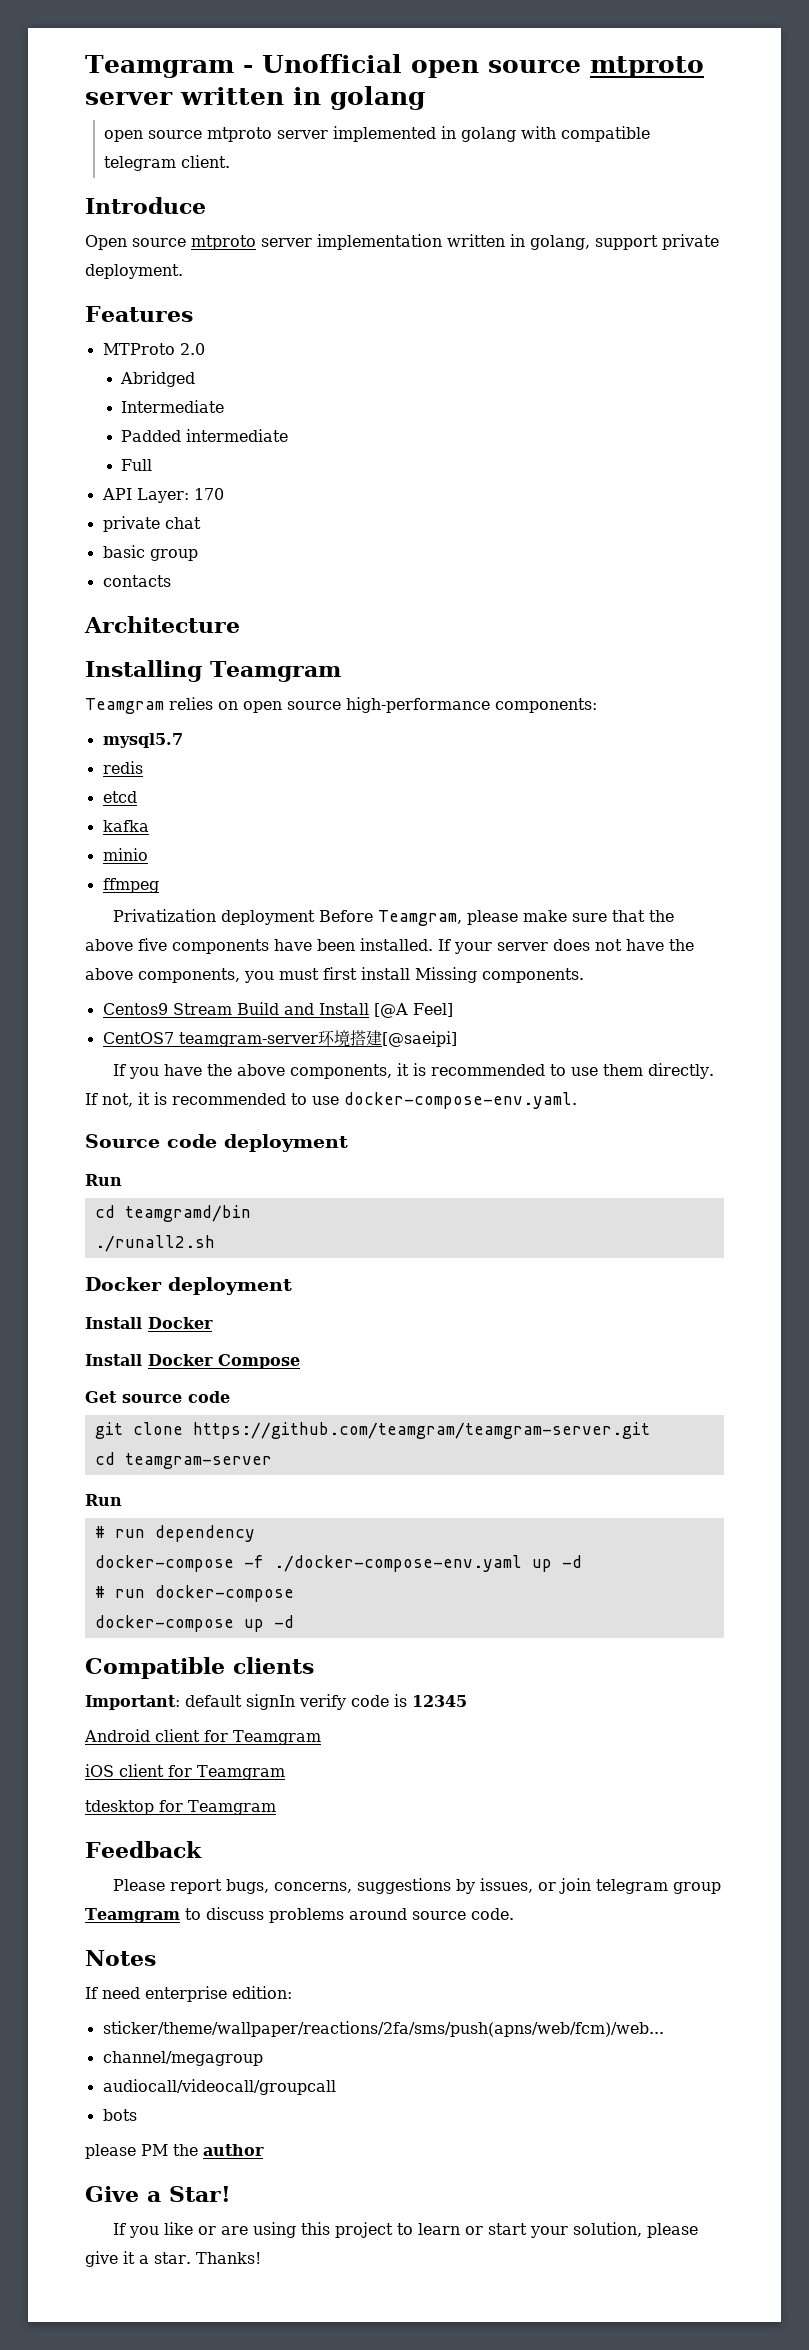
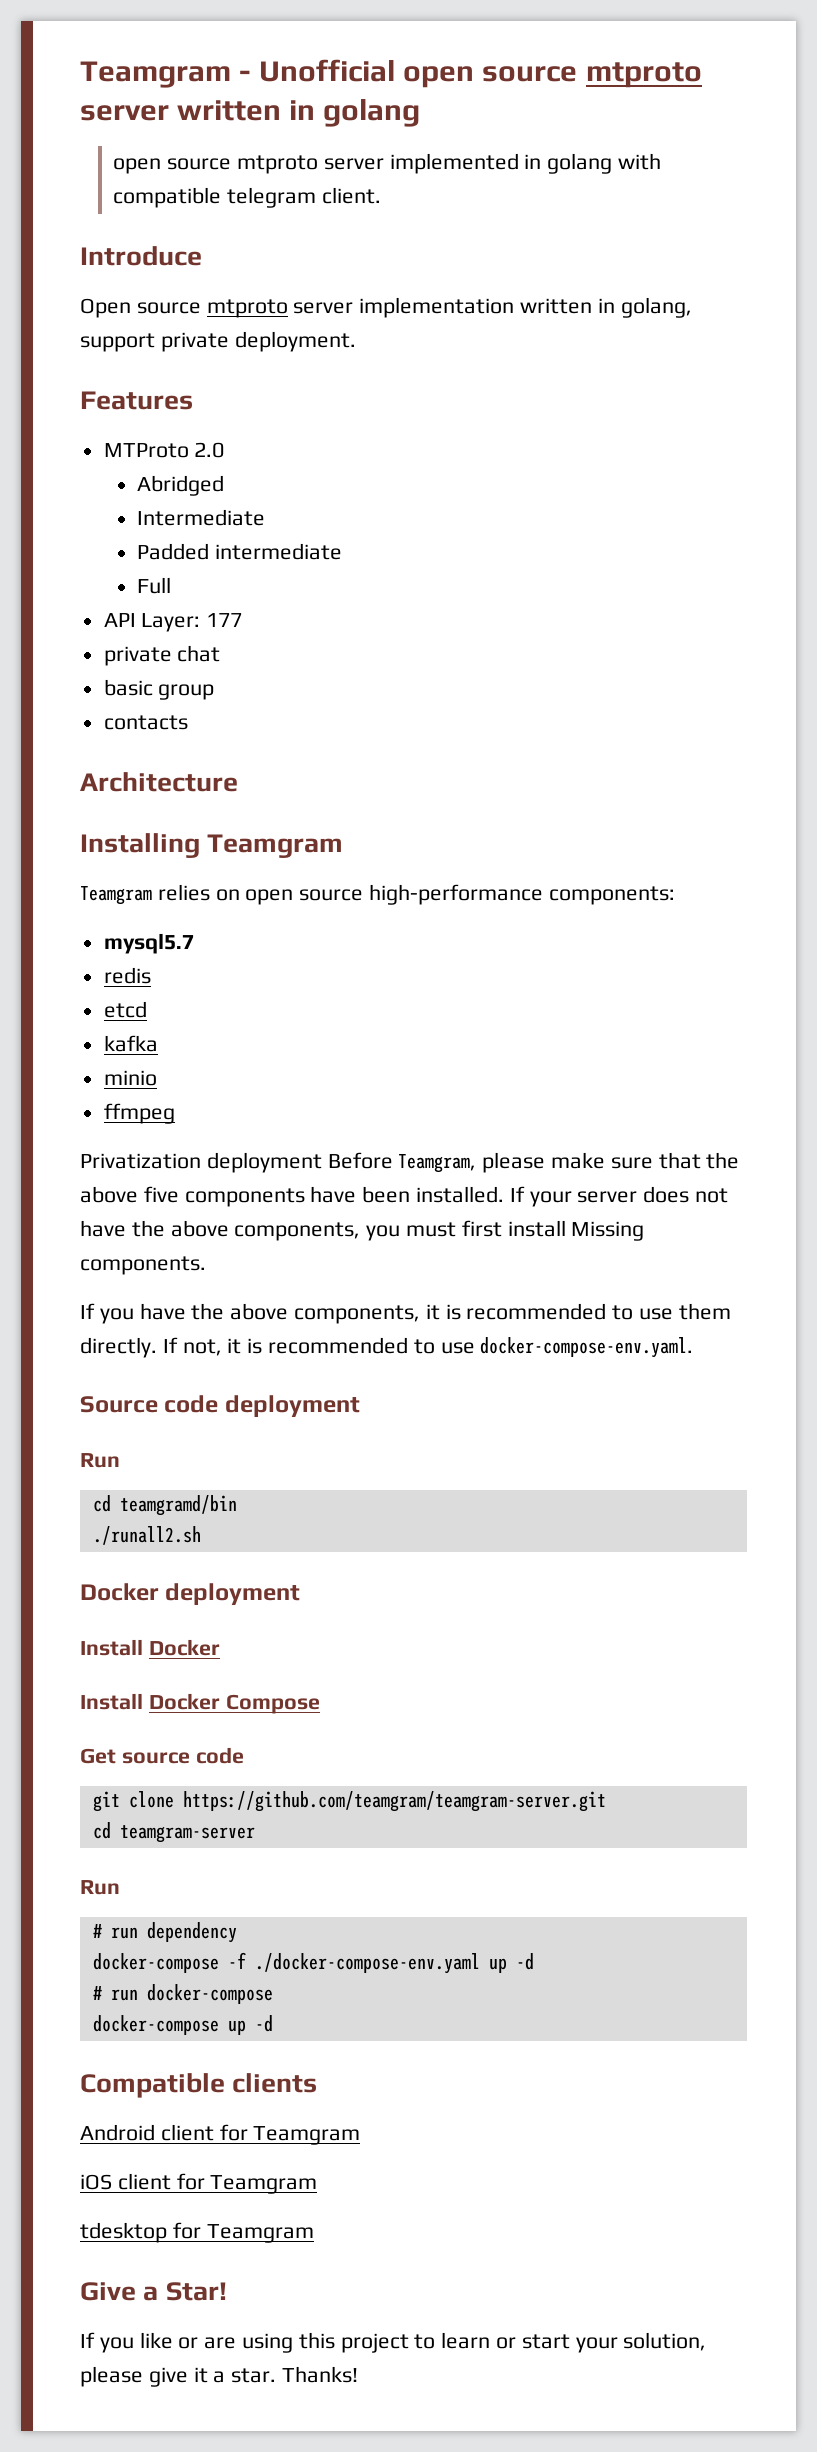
[193,488,224,500] 170 -> [206,613,243,627] 177
[102,1002,453,1018] [102,1030,457,1047] // Centos9 Stream Build and Install [@A Feel] // CentOS7 teamgram-server环境搭建[@saeipi] -> (206, 1265) none
[85,1694,467,1710] // Important: default signIn verify code is 12345 -> (318, 2083) none
[85,1841,202,1858] [113,1878,722,1894] [85,1907,514,1923] [85,1950,156,1966] [85,1986,292,2002] [102,2021,664,2037] [102,2051,263,2066] [102,2079,336,2095] [102,2109,137,2121] [85,2144,264,2159] // Feedback // Please report bugs, concerns, suggestions by issues, or join telegram group Teamgram to discuss problems around source code. // Notes // If need enterprise edition: // sticker/theme/wallpaper/reactions/2fa/sms/push(apns/web/fcm)/web... // channel/megagroup // audiocall/videocall/groupcall // bots // please PM the author -> (314, 2233) none

